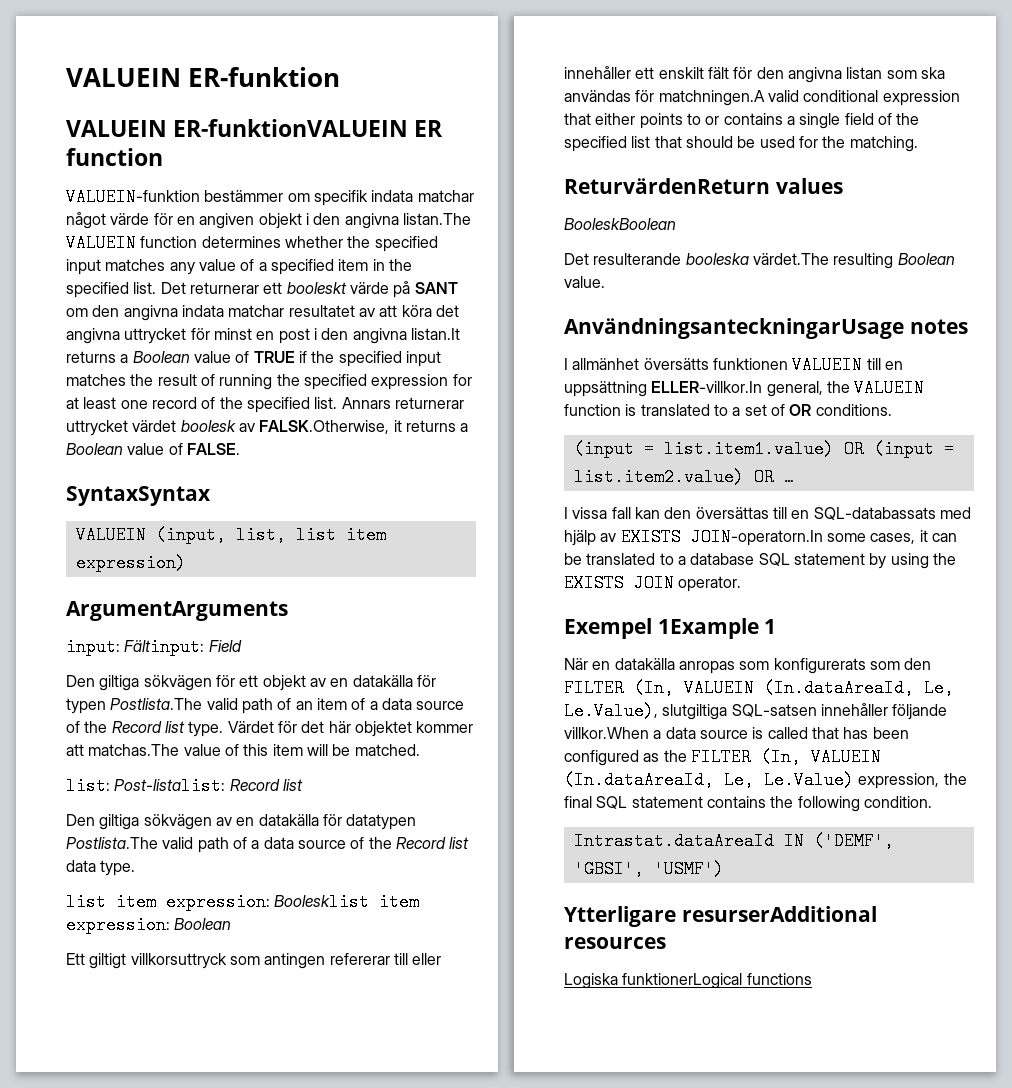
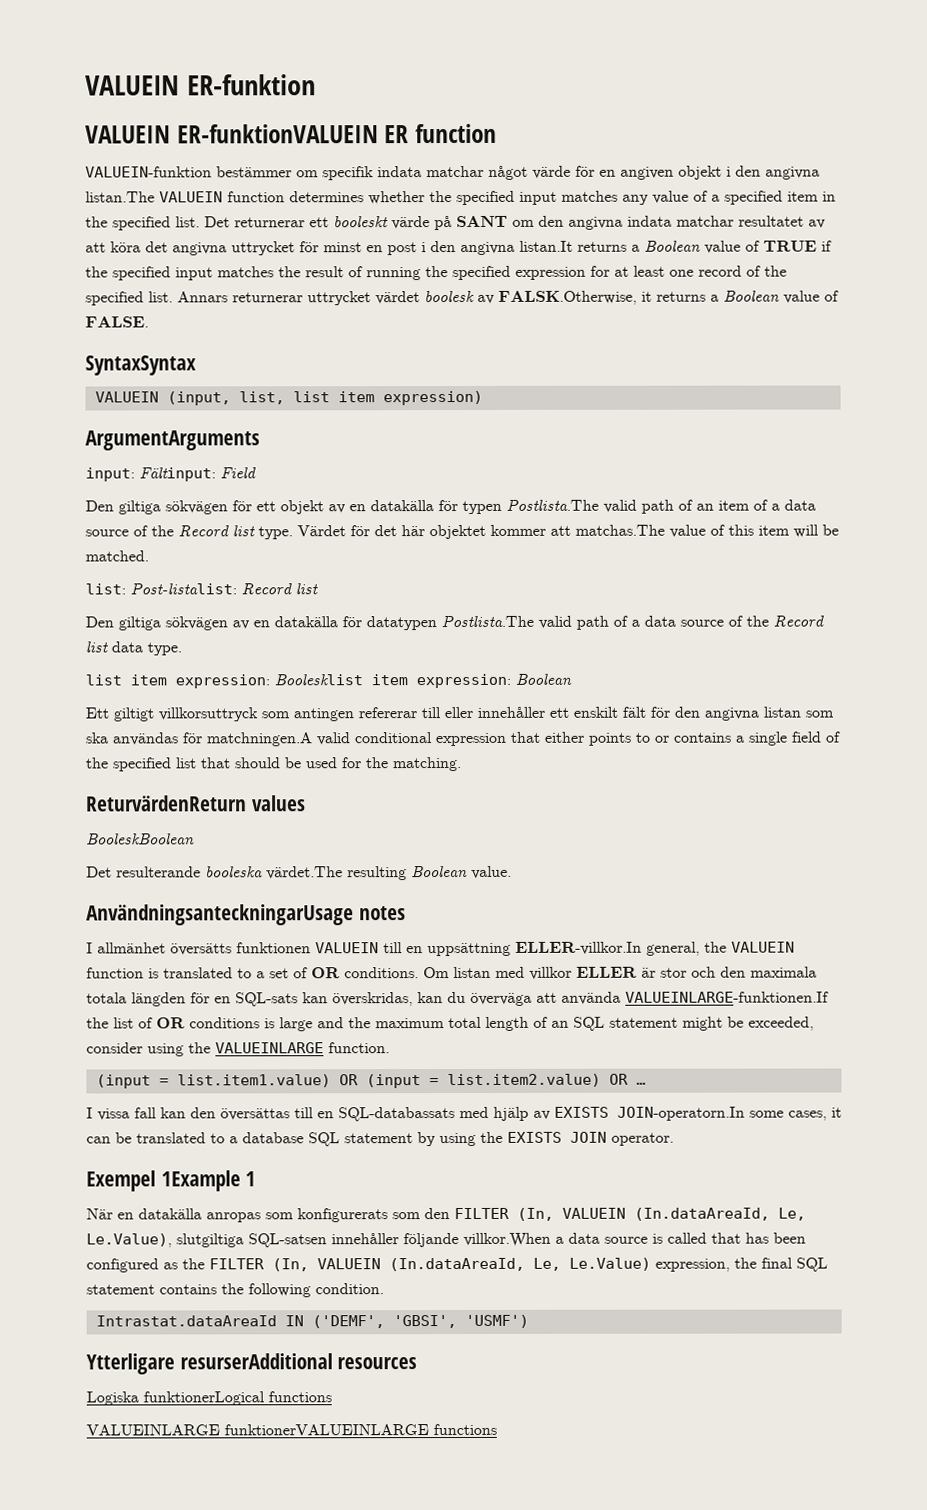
(892, 410) none -> [423,966,817,980] [86,991,829,1007] [86,1016,814,1032] [86,1042,390,1057] Om listan med villkor ELLER är stor och den maximala totala längden för en SQL-sats kan överskridas, kan du överväga att använda VALUEINLARGE-funktionen.If the list of OR conditions is large and the maximum total length of an SQL statement might be exceeded, consider using the VALUEINLARGE function.
(812, 979) none -> [86,1423,497,1436] // VALUEINLARGE funktionerVALUEINLARGE functions

